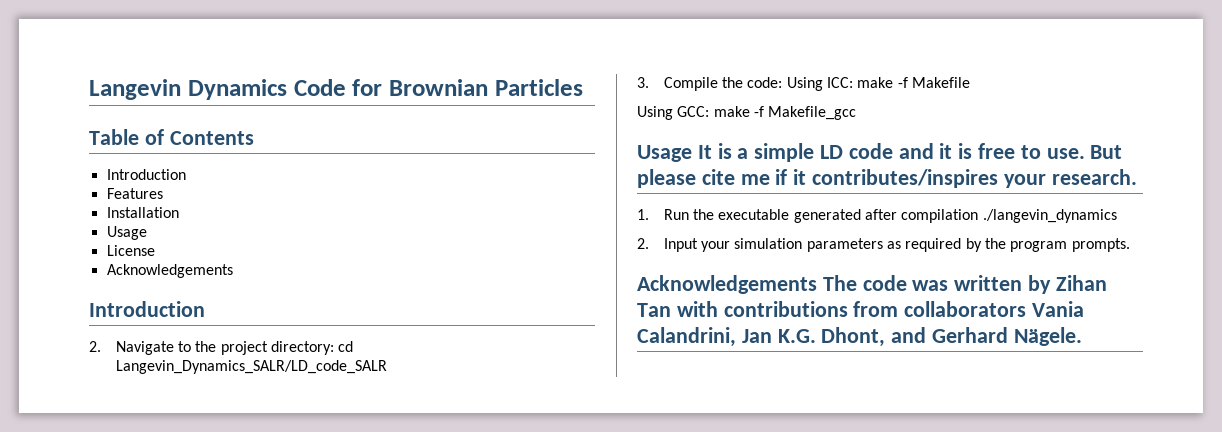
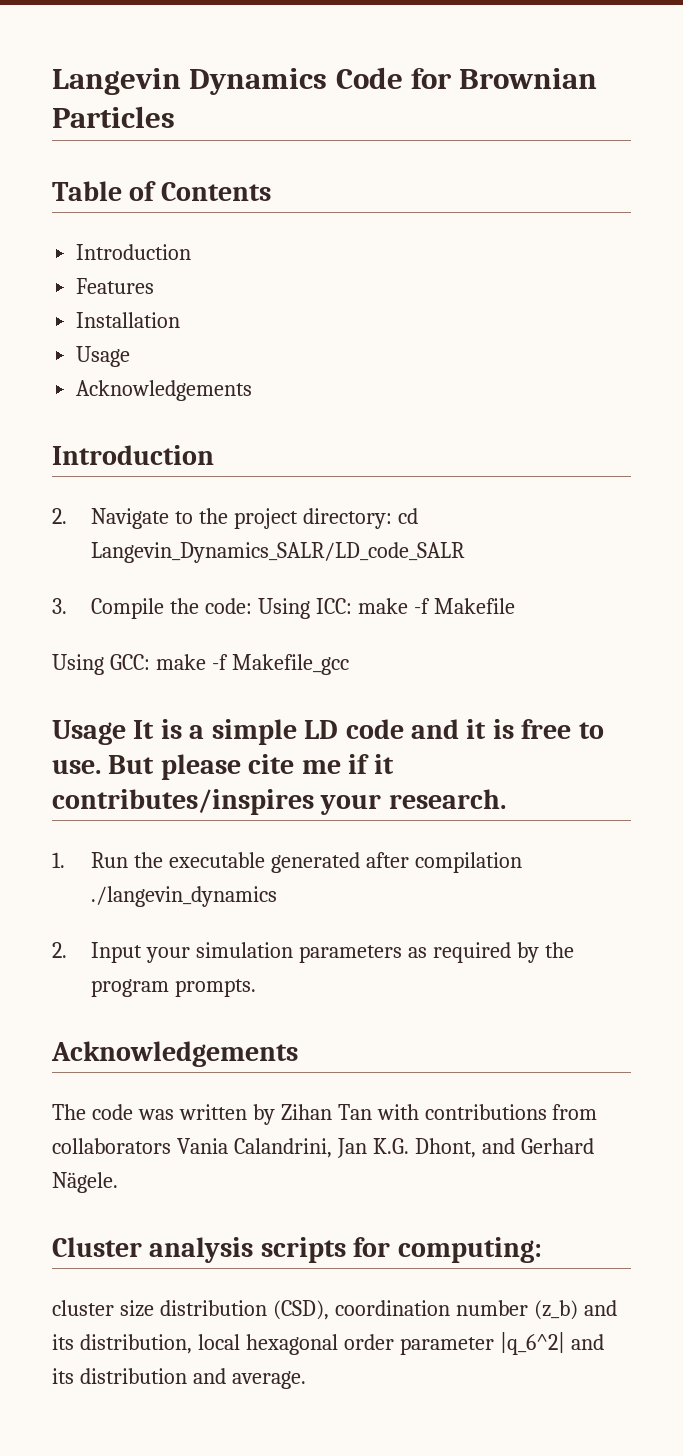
[106,245,155,256] // License -> (131, 356) none
(817, 284) none -> (298, 1054) //
(1082, 336) none -> [52,1237,542,1263] [52,1300,617,1320] [52,1332,604,1355] [52,1368,306,1389] // Cluster analysis scripts for computing: // cluster size distribution (CSD), coordination number (z_b) and its distribution, local hexagonal order parameter |q_6^2| and its distribution and average.

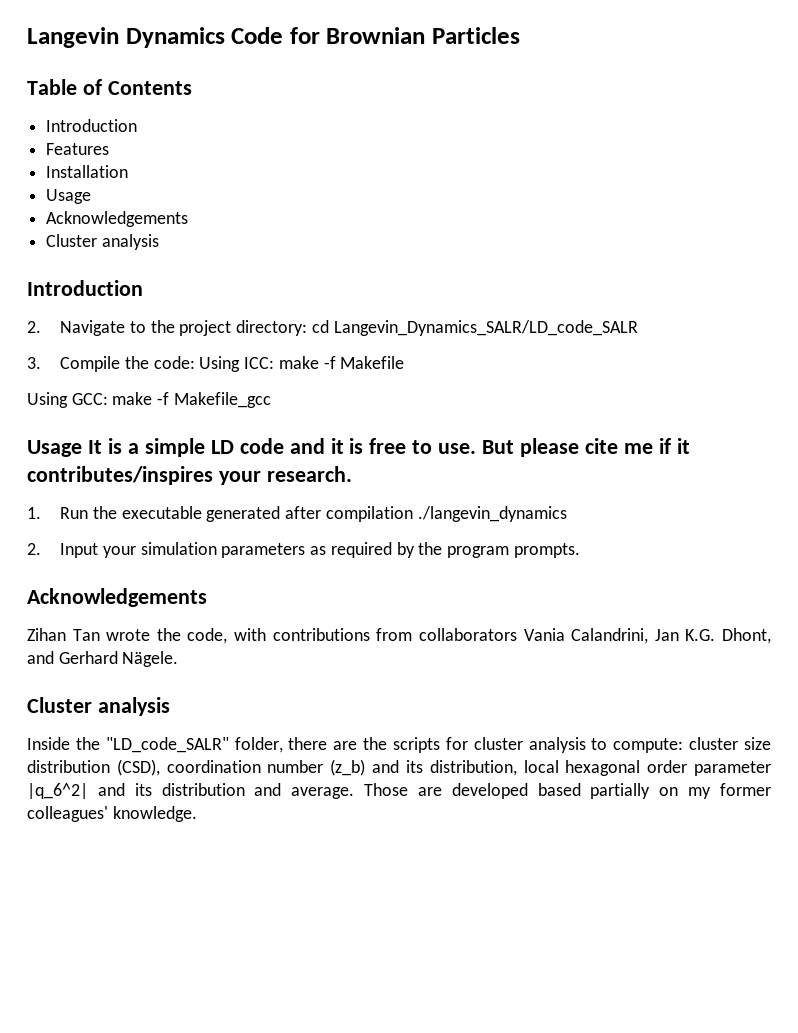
(253, 390) none -> [46,234,159,250] // Cluster analysis
[52,1104,372,1125] The code was written by Zihan Tan -> [27,628,228,644] Zihan Tan wrote the code,
[260,1237,542,1263] scripts for computing: // -> [27,737,684,753] // Inside the "LD_code_SALR" folder, there are the scripts for cluster analysis to compute:
(306, 1380) none -> [364,783,771,799] [27,806,197,822] Those are developed based partially on my former colleagues' knowledge.

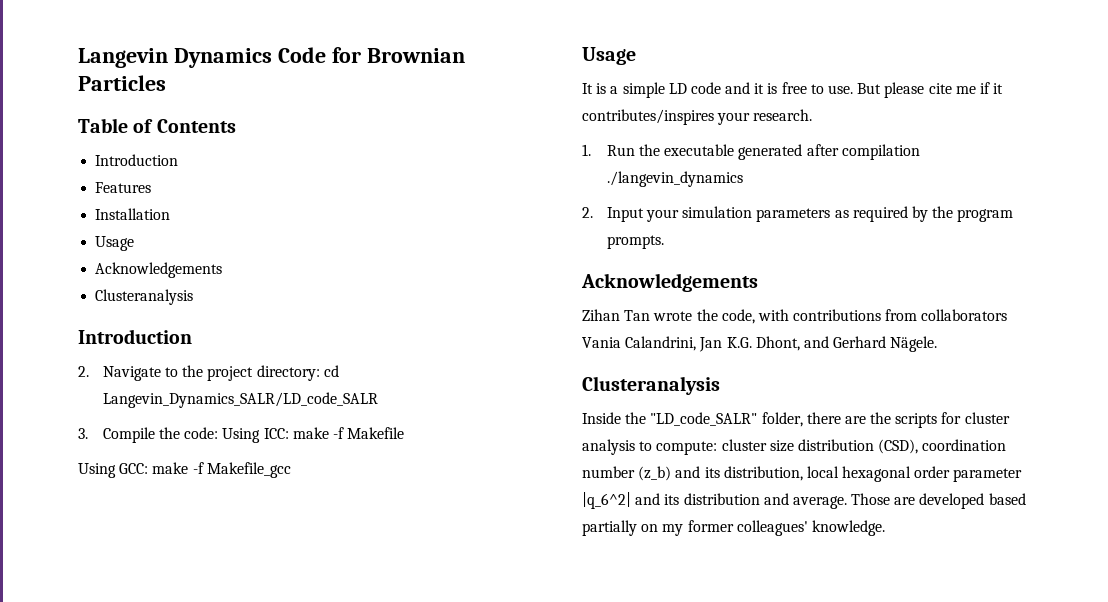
[46,234,159,250] Cluster analysis -> [95,289,194,305] Clusteranalysis
(82, 448) none -> (636, 56) //
[27,697,170,716] Cluster analysis -> [582,376,720,395] Clusteranalysis

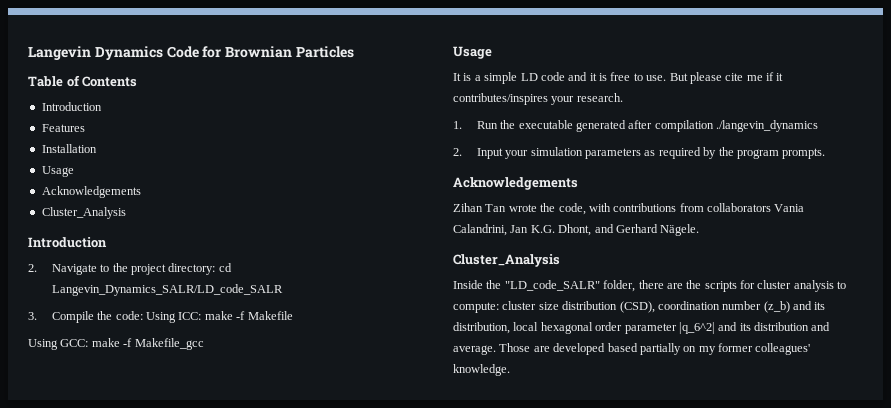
[95,289,194,305] Clusteranalysis -> [41,207,126,219] Cluster_Analysis
[582,376,720,395] Clusteranalysis -> [453,254,560,267] Cluster_Analysis

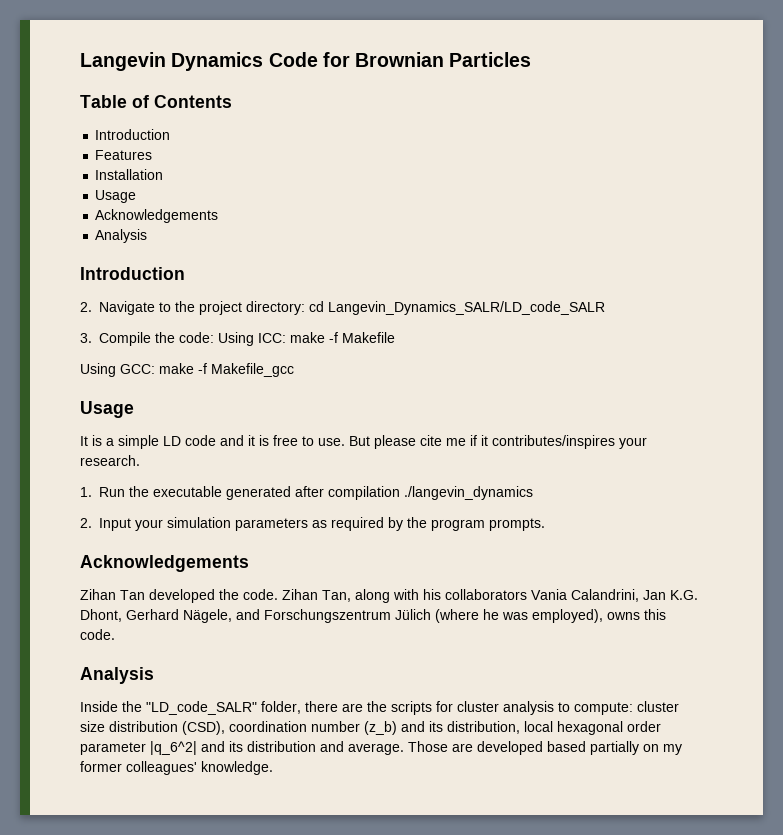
[41,207,126,219] Cluster_Analysis -> [95,229,148,243] Analysis
[508,203,704,215] wrote the code, with contributions from -> [149,589,441,603] developed the code. Zihan Tan, along with his
[594,224,700,236] [453,254,560,267] and Gerhard Nägele. // Cluster_Analysis -> [126,609,666,623] [80,629,115,640] [80,667,154,684] Gerhard Nägele, and Forschungszentrum Jülich (where he was employed), owns this code. // Analysis

